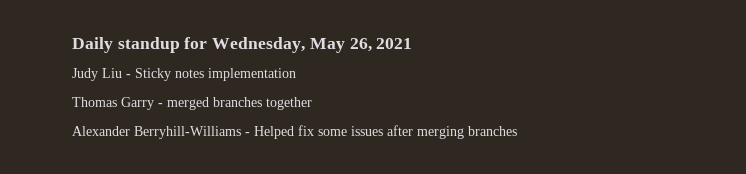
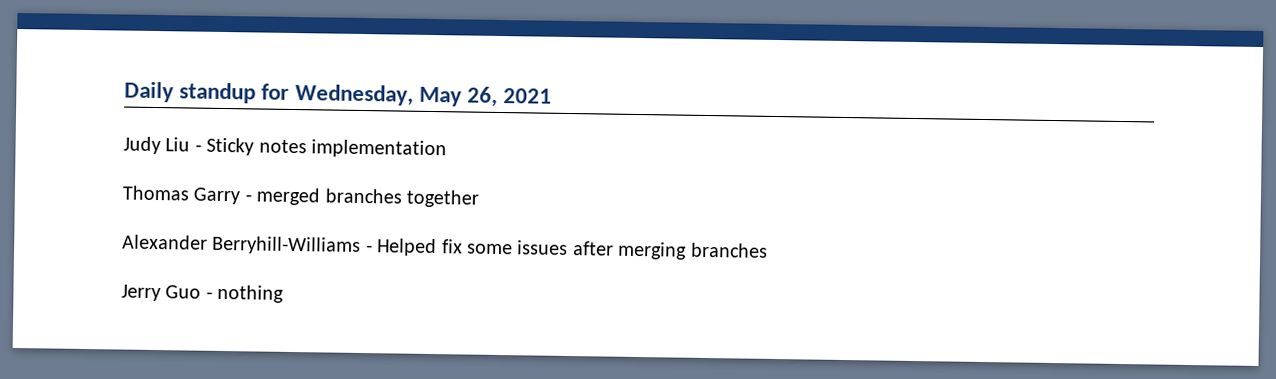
(517, 131) none -> [121,284,285,303] // Jerry Guo - nothing

